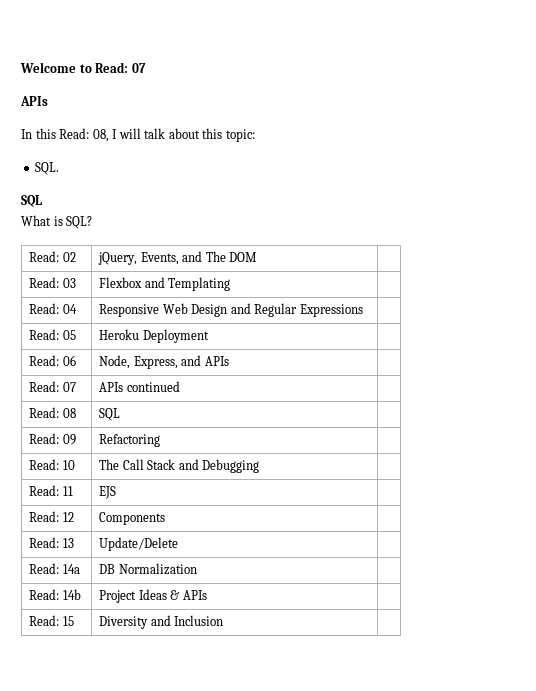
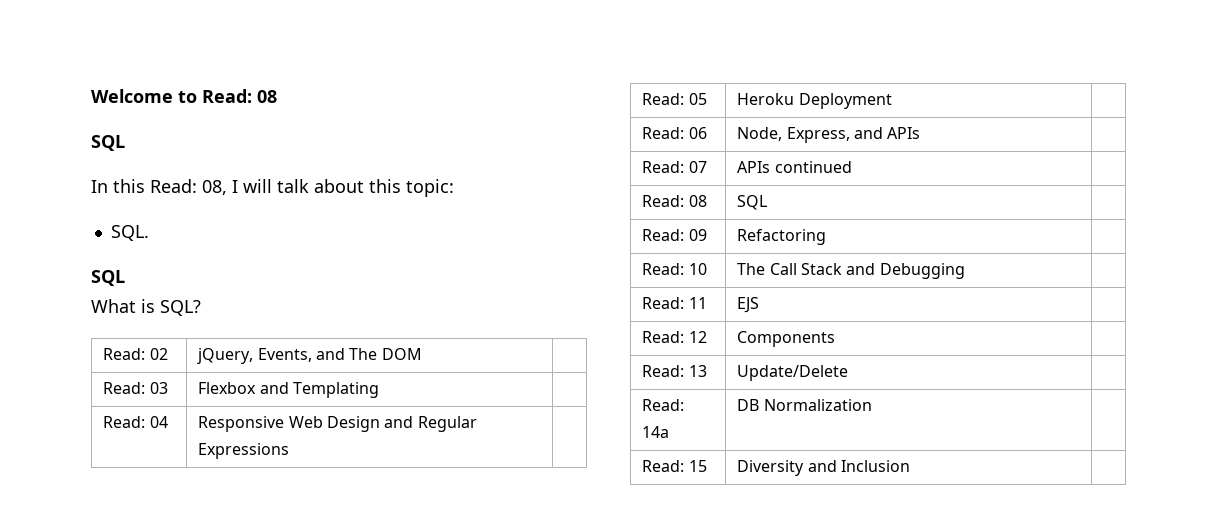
[131,63,146,73] [20,96,48,106] 07 // APIs -> [257,90,277,103] [91,135,125,151] 08 // SQL
[29,589,81,600] [99,589,207,603] // Read: 14b | Project Ideas & APIs | -> (872, 405) none

